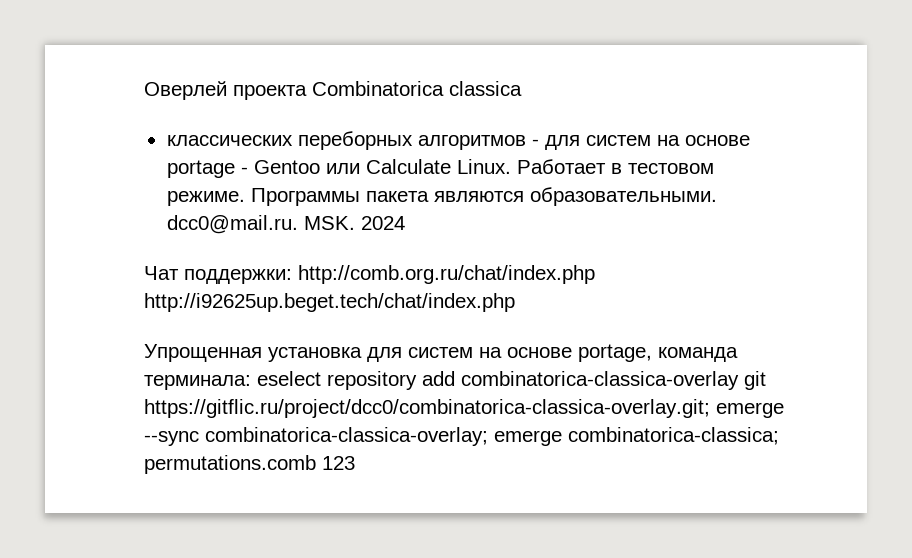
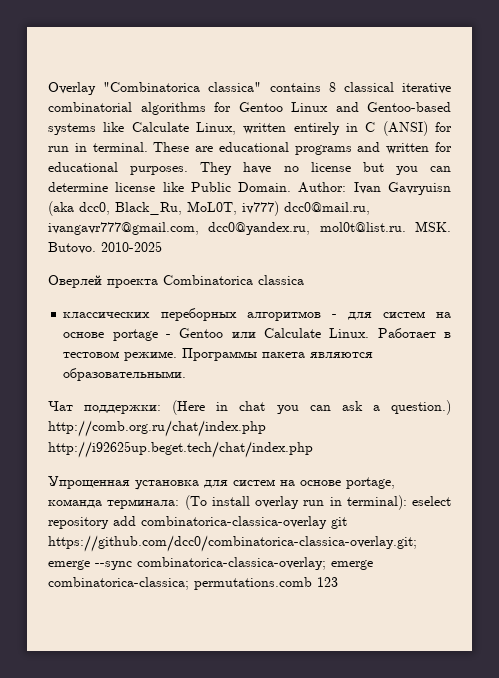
(144, 90) none -> [48,82,452,95] [48,102,451,115] [48,121,452,136] [48,142,452,155] [48,162,451,175] [48,182,451,195] [48,201,370,216] [48,221,451,235] [48,241,162,254] Overlay "Combinatorica classica" contains 8 classical iterative combinatorial algorithms for Gentoo Linux and Gentoo-based systems like Calculate Linux, written entirely in C (ANSI) for run in terminal. These are educational programs and written for educational purposes. They have no license but you can determine license like Public Domain. Author: Ivan Gavryuisn (aka dcc0, Black_Ru, MoL0T, iv777) dcc0@mail.ru, ivangavr777@gmail.com, dcc0@yandex.ru, mol0t@list.ru. MSK. Butovo. 2010-2025 //
[166,215,405,234] dcc0@mail.ru. MSK. 2024 -> (187, 374) none
(292, 276) none -> [172,400,451,415] (Here in chat you can ask a question.)
(251, 382) none -> [184,495,407,510] (To install overlay run in terminal):
[144,399,710,418] https://gitflic.ru/project/dcc0/combinatorica-classica-overlay.git; -> [48,535,417,552] https://github.com/dcc0/combinatorica-classica-overlay.git;

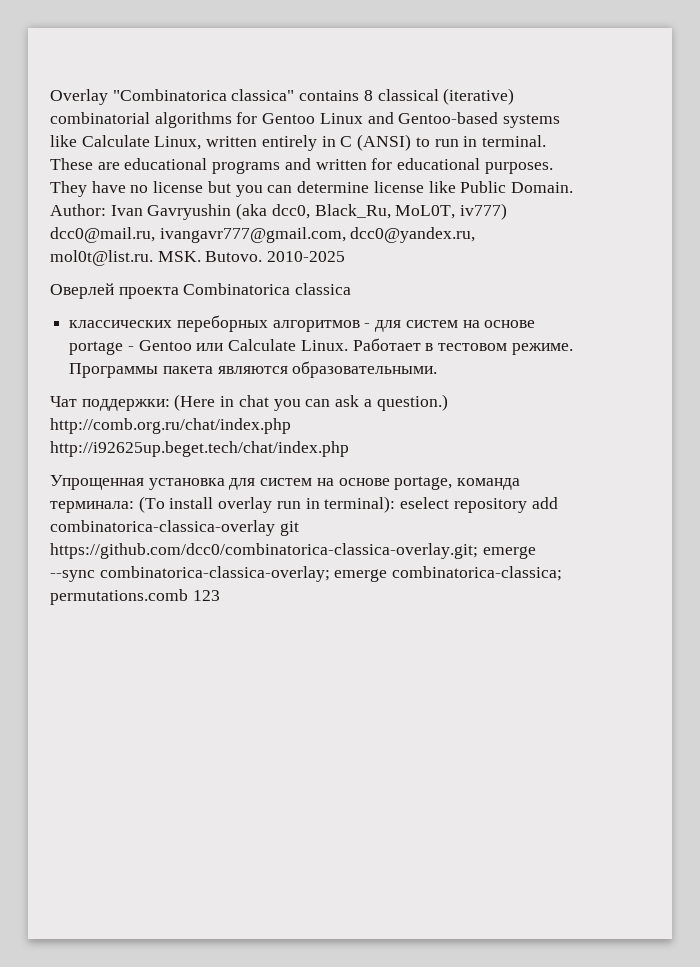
[402,83,452,94] iterative -> [443,88,515,105] (iterative)
[435,122,452,132] for -> [415,137,430,147] to
[388,182,451,195] Gavryuisn -> [147,204,232,220] Gavryushin

